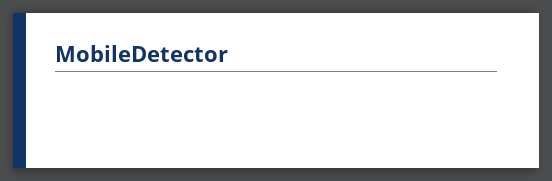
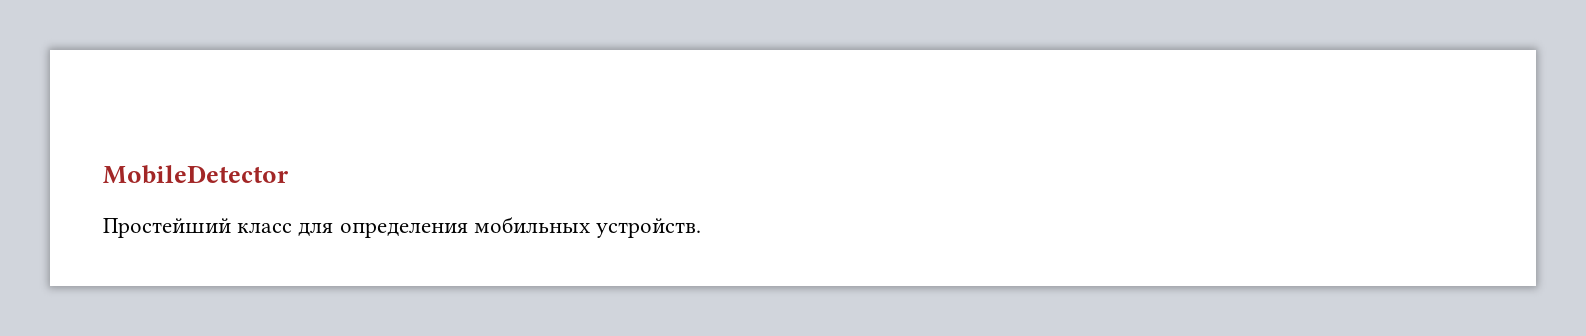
(228, 53) none -> [103,216,702,238] // Простейший класс для определения мобильных устройств.

